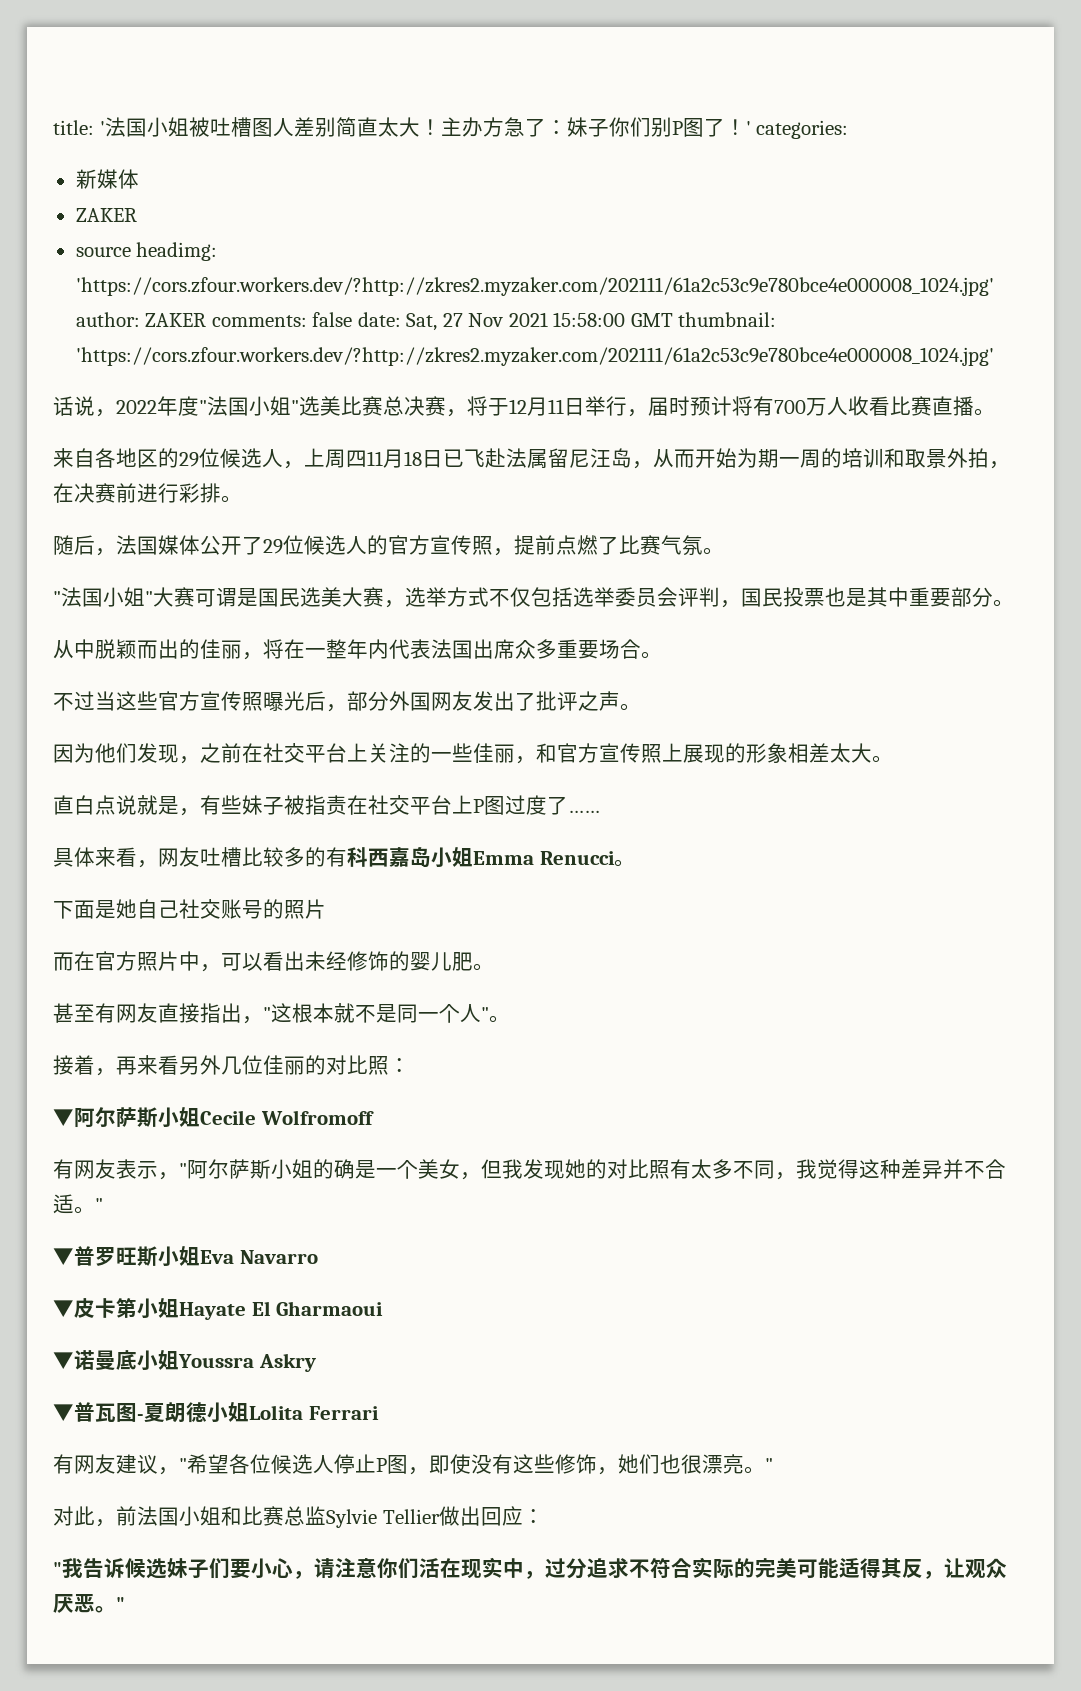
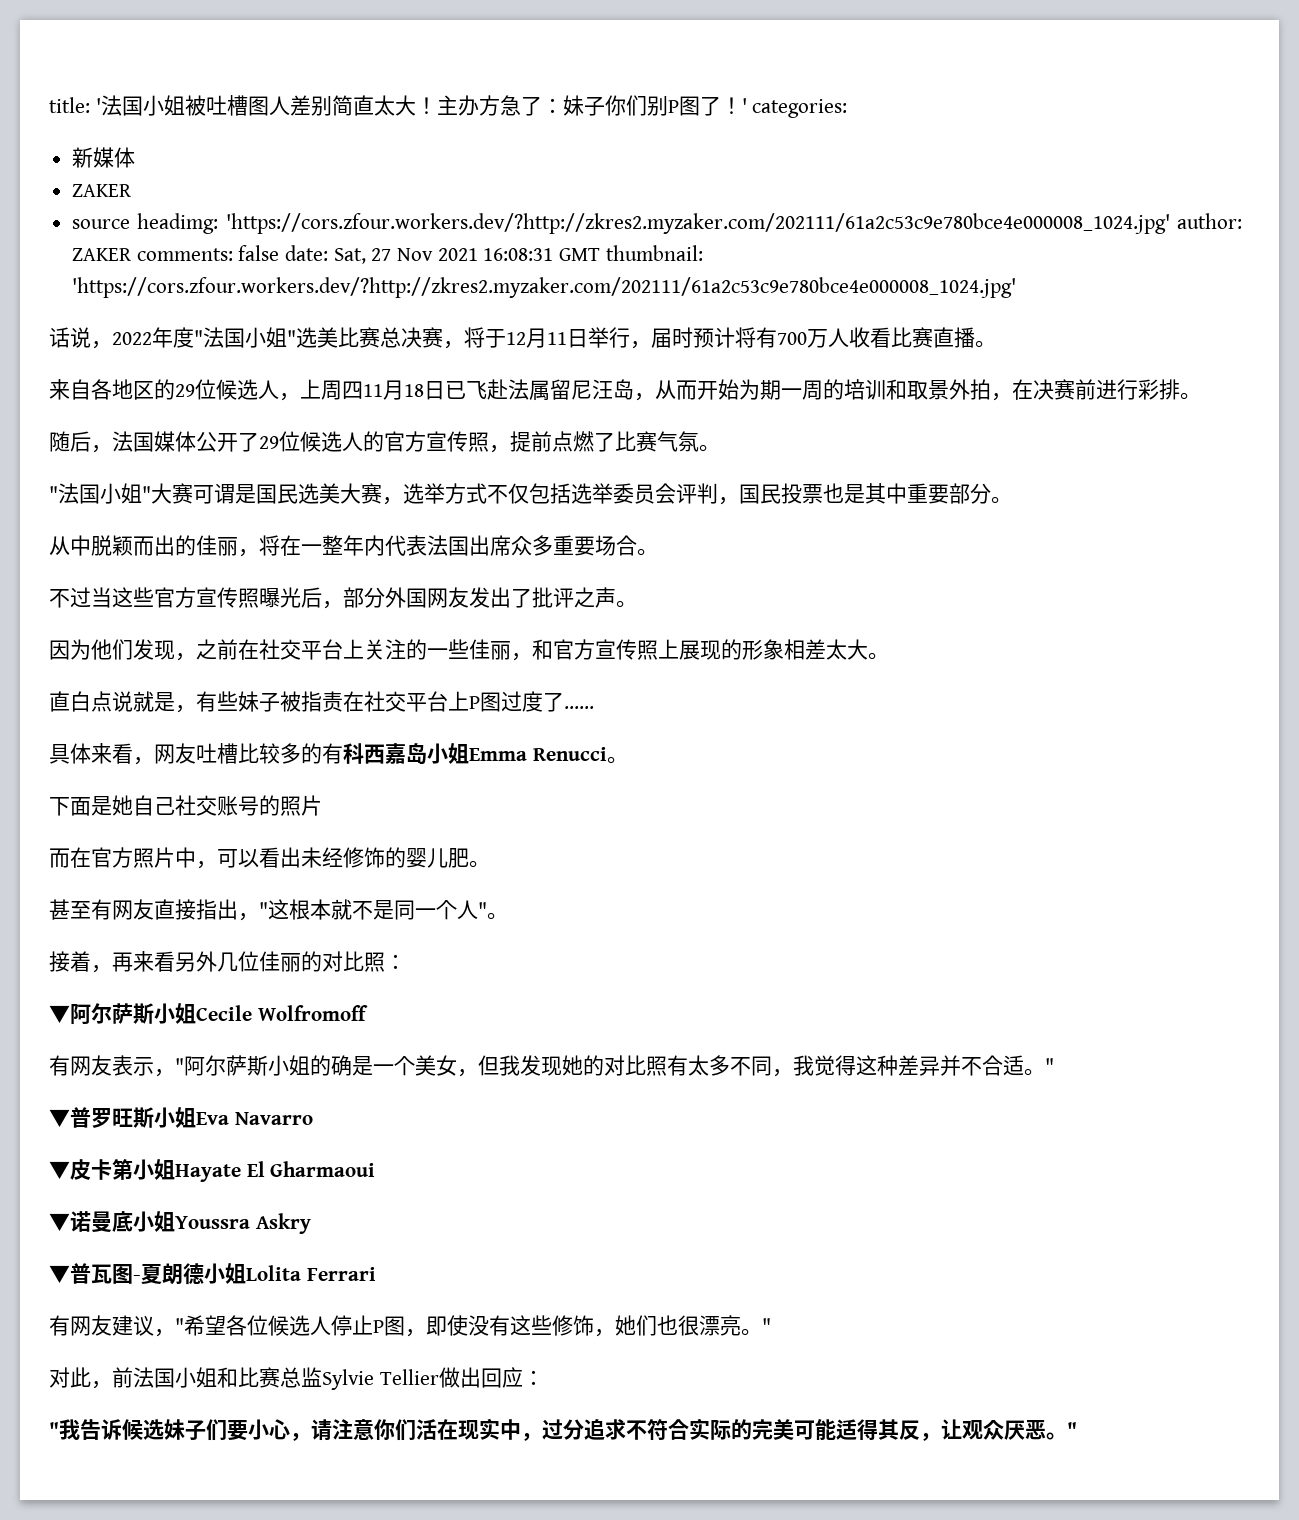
[553,312,626,327] 15:58:00 -> [483,248,554,261] 16:08:31

